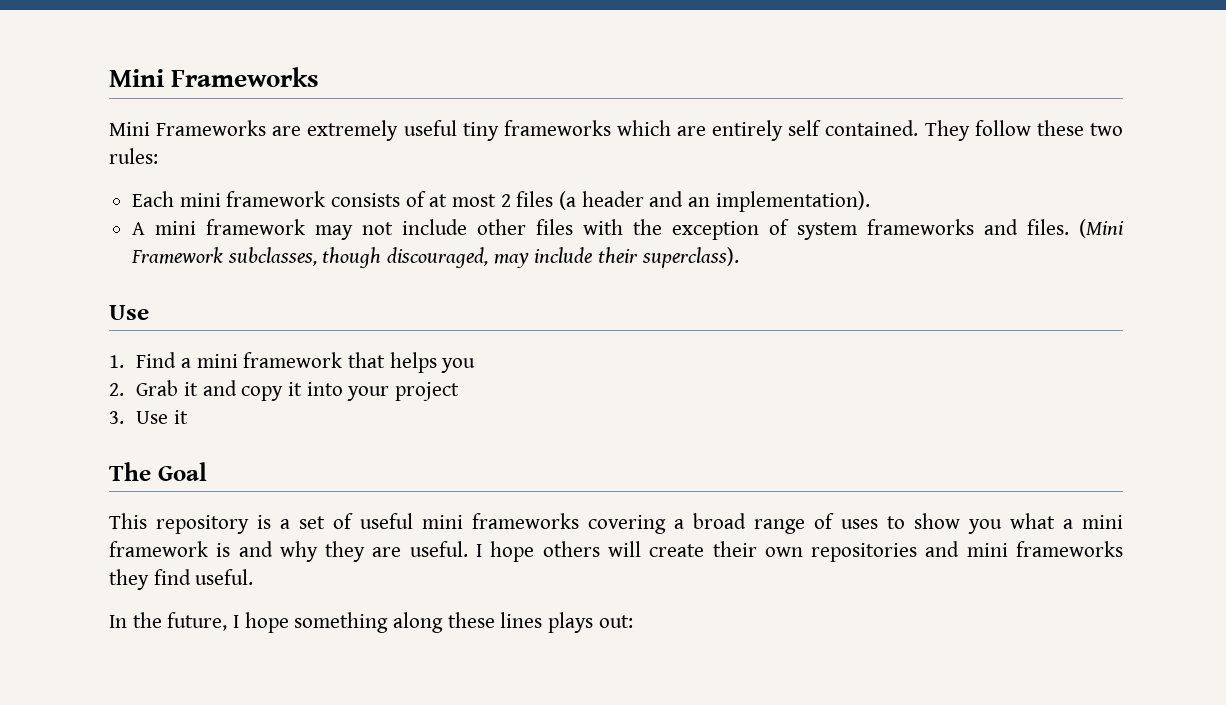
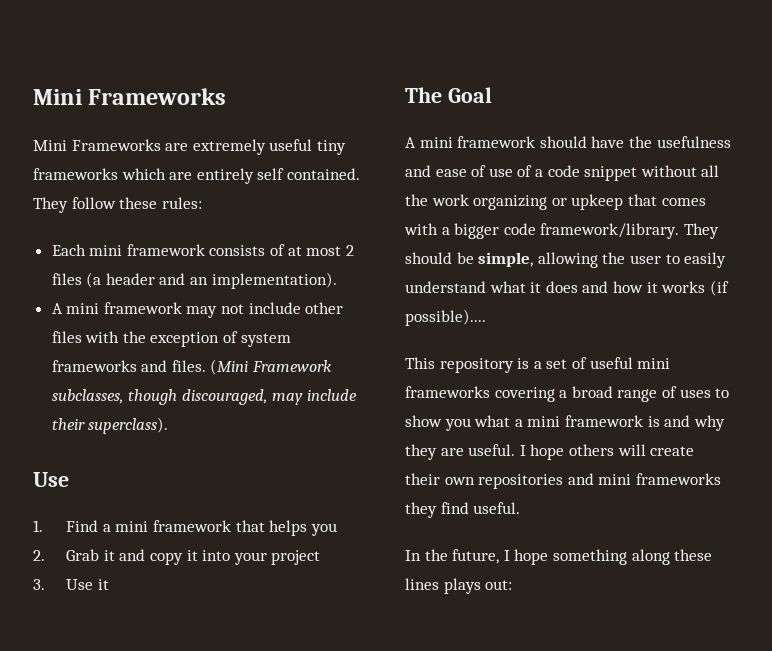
[1090,123,1123,136] two -> (158, 203) none
(207, 471) none -> [405,136,731,148] [405,165,720,181] [405,194,706,210] [404,223,719,239] [405,252,727,268] [405,280,729,296] [405,309,486,326] // A mini framework should have the usefulness and ease of use of a code snippet without all the work organizing or upkeep that comes with a bigger code framework/library. They should be simple, allowing the user to easily understand what it does and how it works (if possible)....

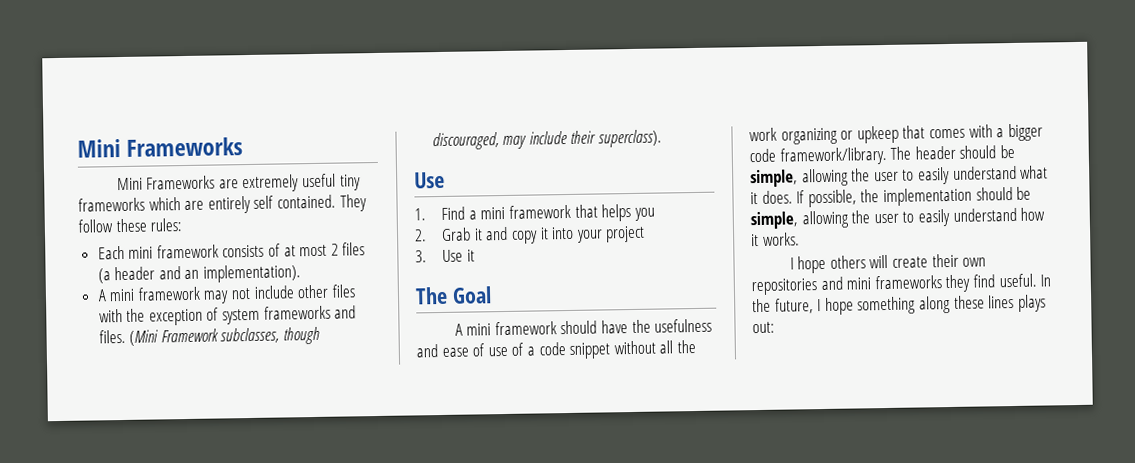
[683,223,719,239] They -> [890,145,956,160] The header
[545,280,729,296] [405,309,486,326] [405,357,671,373] [405,386,730,402] [405,415,725,431] [405,444,516,460] does and how it works (if possible).... // This repository is a set of useful mini frameworks covering a broad range of uses to show you what a mini framework is and why they are useful. -> [761,186,1032,208] [750,207,1046,230] [751,232,800,247] does. If possible, the implementation should be simple, allowing the user to easily understand how it works. //
(521, 508) // -> (1037, 280) none

